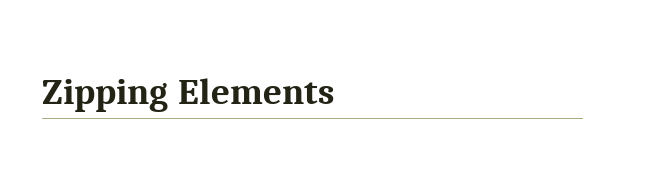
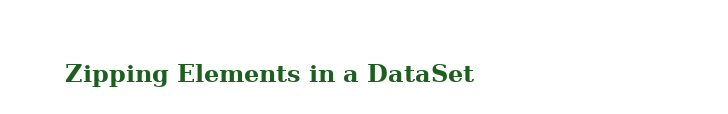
(334, 91) none -> [309,64,474,82] in a DataSet

